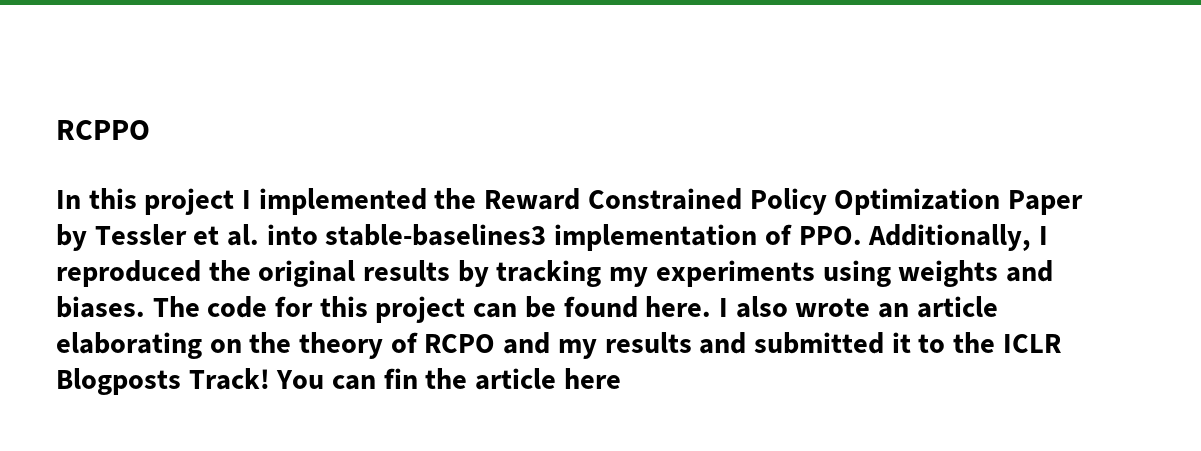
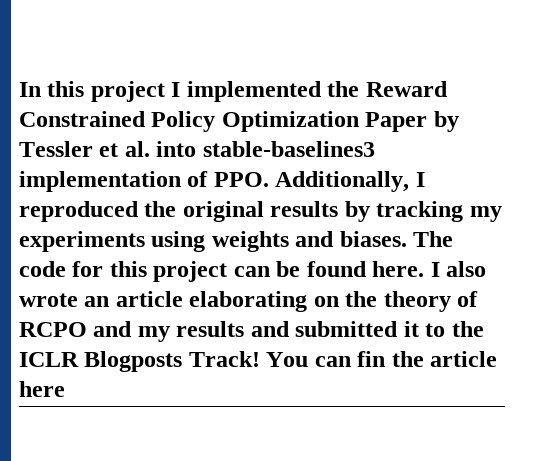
[56,120,150,140] RCPPO // -> (19, 89) none

